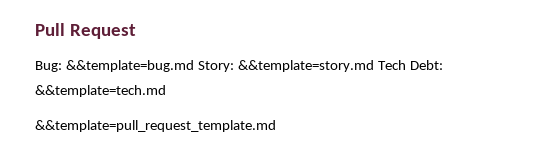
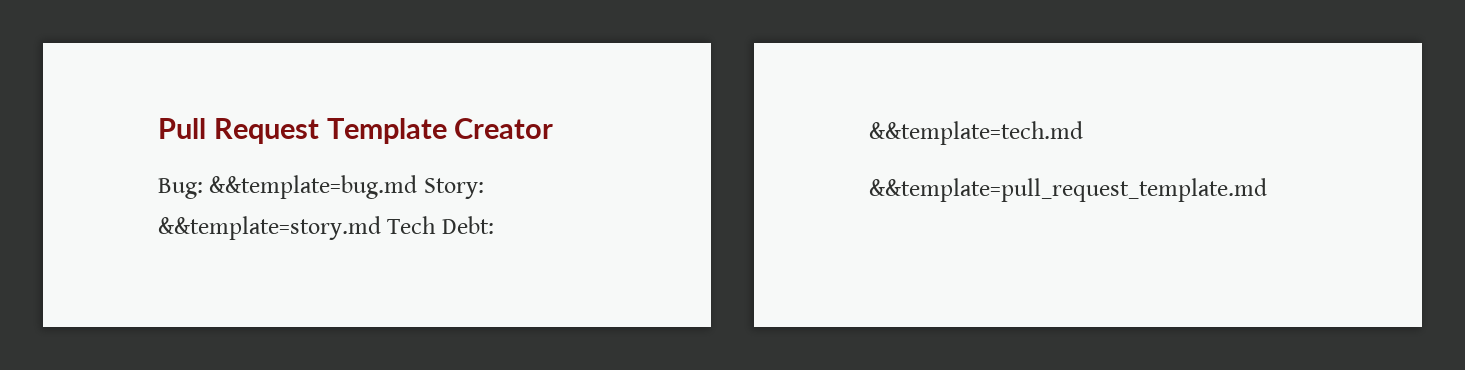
(136, 31) none -> [326,118,554,144] Template Creator

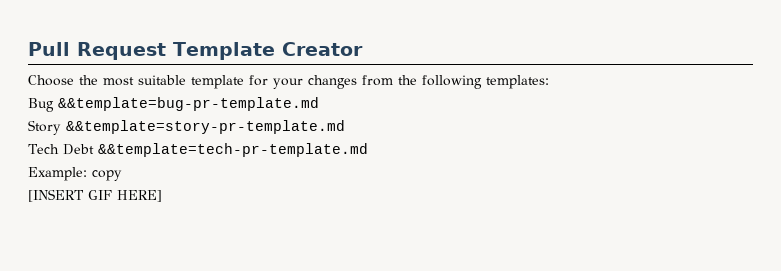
[158,175,484,199] [158,216,494,240] [869,121,1083,145] [869,178,1267,202] Bug: &&template=bug.md Story: &&template=story.md Tech Debt: &&template=tech.md // &&template=pull_request_template.md -> [28,75,549,89] [28,97,319,112] [28,120,345,135] [28,143,368,157] [28,167,122,181] [28,189,162,202] Choose the most suitable template for your changes from the following templates: // Bug &&template=bug-pr-template.md // Story &&template=story-pr-template.md // Tech Debt &&template=tech-pr-template.md // Example: copy // [INSERT GIF HERE]

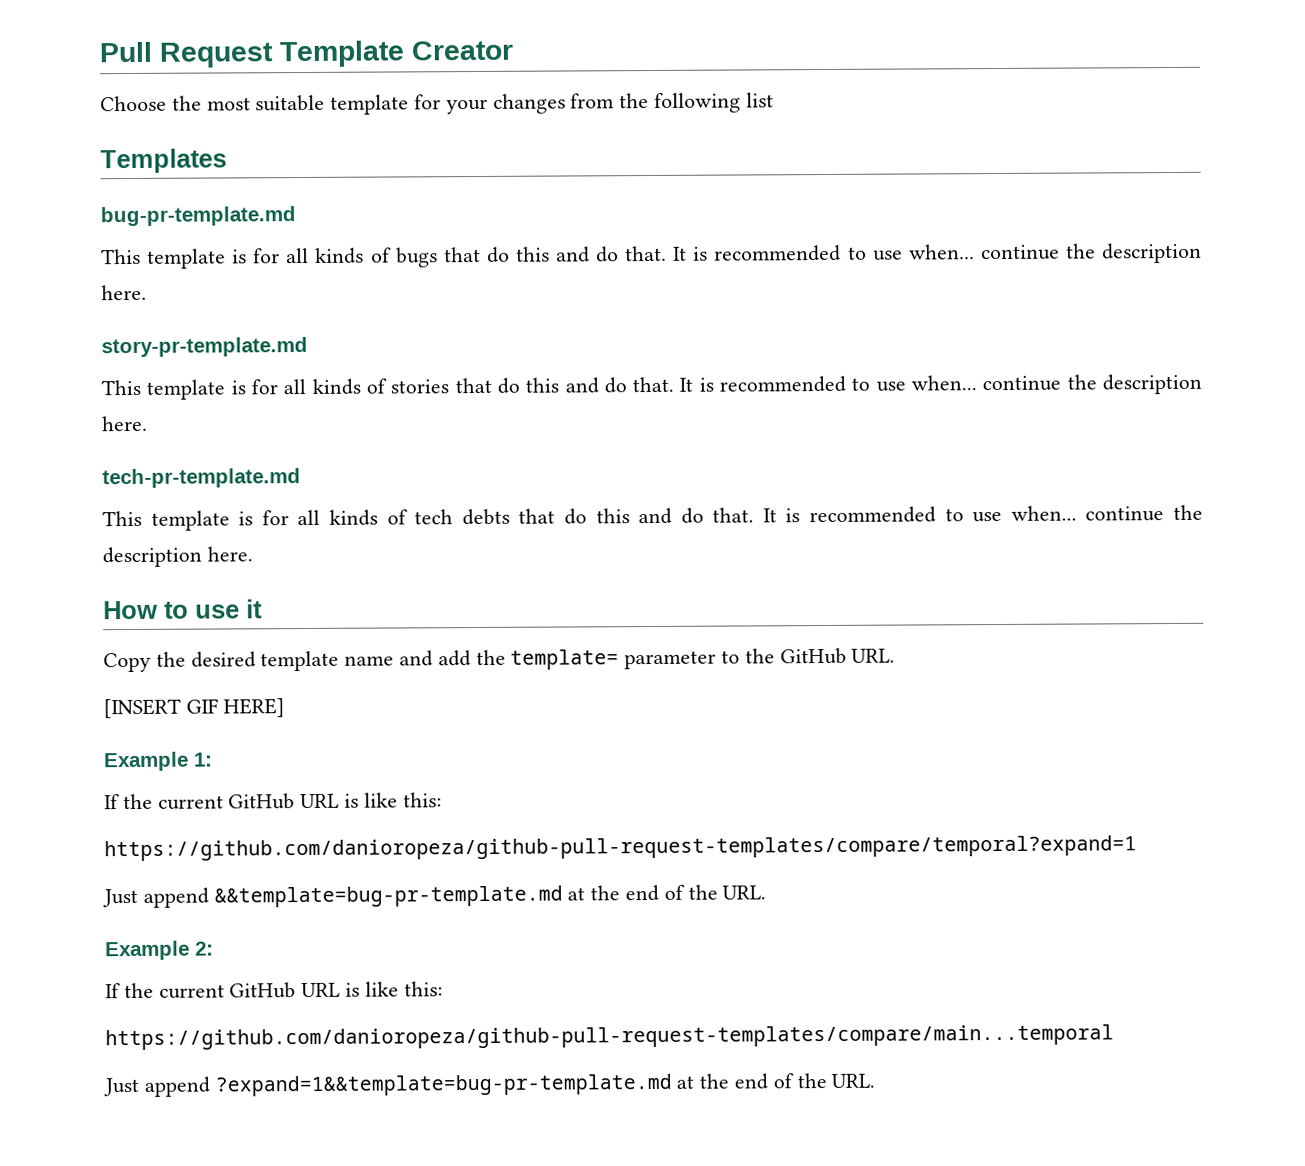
[486,75,549,89] [28,97,319,112] [28,120,345,135] [28,143,368,157] [28,167,122,181] [28,189,162,202] templates: // Bug &&template=bug-pr-template.md // Story &&template=story-pr-template.md // Tech Debt &&template=tech-pr-template.md // Example: copy // [INSERT GIF HERE] -> [745,92,774,108] [100,148,227,174] [100,206,296,227] [101,242,1203,269] [101,284,147,301] [101,336,308,358] [101,373,1203,400] [102,415,148,432] [102,468,301,489] [102,504,1203,531] [102,546,253,568] [103,599,263,620] [103,647,896,673] [103,698,285,719] [103,751,213,772] [104,792,442,810] [104,835,1137,862] [102,884,767,908] [105,940,214,961] [105,981,443,999] [105,1024,1114,1051] [103,1073,876,1097] list // Templates // bug-pr-template.md // This template is for all kinds of bugs that do this and do that. It is recommended to use when... continue the description here. // story-pr-template.md // This template is for all kinds of stories that do this and do that. It is recommended to use when... continue the description here. // tech-pr-template.md // This template is for all kinds of tech debts that do this and do that. It is recommended to use when... continue the description here. // How to use it // Copy the desired template name and add the template= parameter to the GitHub URL. // [INSERT GIF HERE] // Example 1: // If the current GitHub URL is like this: // https://github.com/danioropeza/github-pull-request-templates/compare/temporal?expand=1 // Just append &&template=bug-pr-template.md at the end of the URL. // Example 2: // If the current GitHub URL is like this: // https://github.com/danioropeza/github-pull-request-templates/compare/main...temporal // Just append ?expand=1&&template=bug-pr-template.md at the end of the URL.

